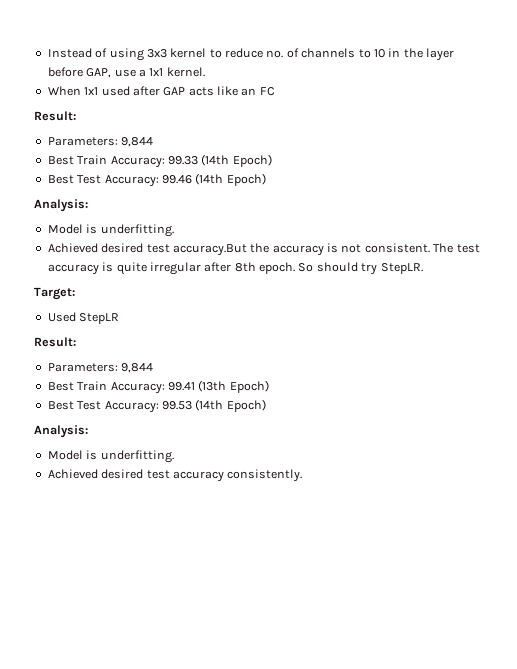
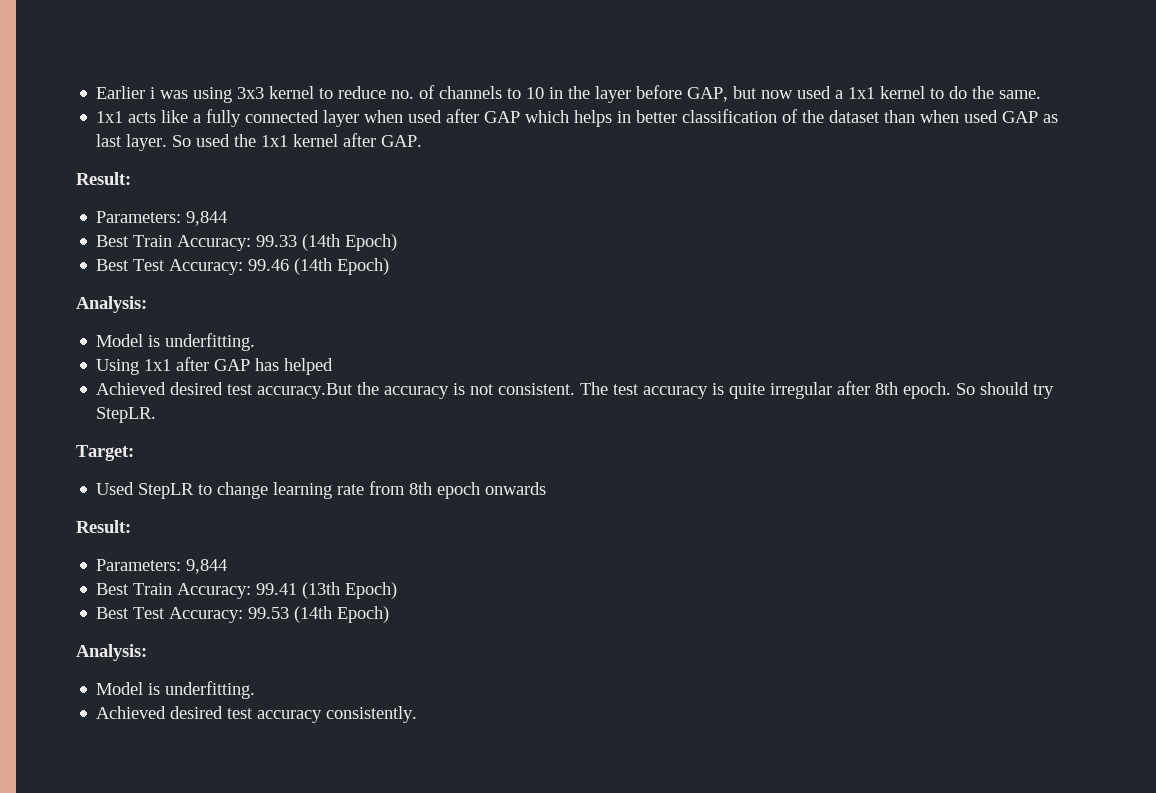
[47,48,108,58] Instead of -> [96,86,189,99] Earlier i was
[114,67,205,77] [47,86,275,96] use a 1x1 kernel. // When 1x1 used after GAP acts like an FC -> [733,86,1042,99] [96,109,1059,127] [96,133,423,151] but now used a 1x1 kernel to do the same. // 1x1 acts like a fully connected layer when used after GAP which helps in better classification of the dataset than when used GAP as last layer. So used the 1x1 kernel after GAP.
(174, 230) none -> [96,357,334,375] // Using 1x1 after GAP has helped
(120, 318) none -> [198,481,547,499] to change learning rate from 8th epoch onwards

